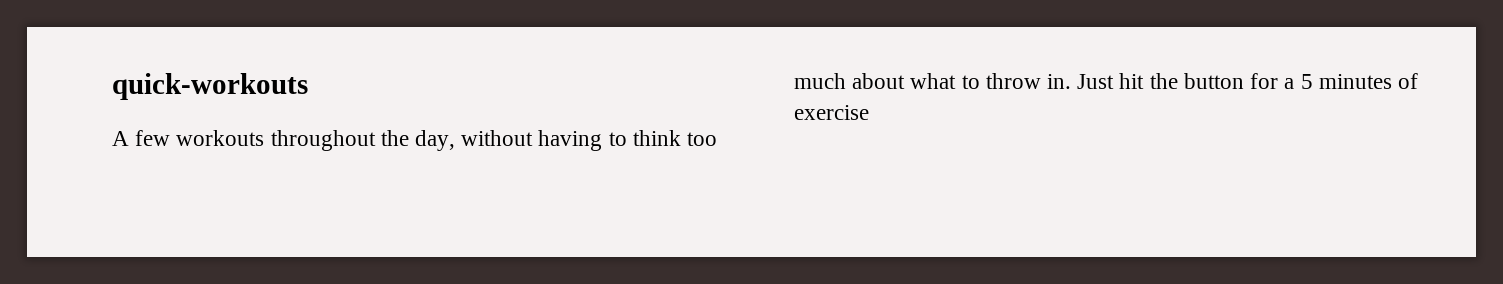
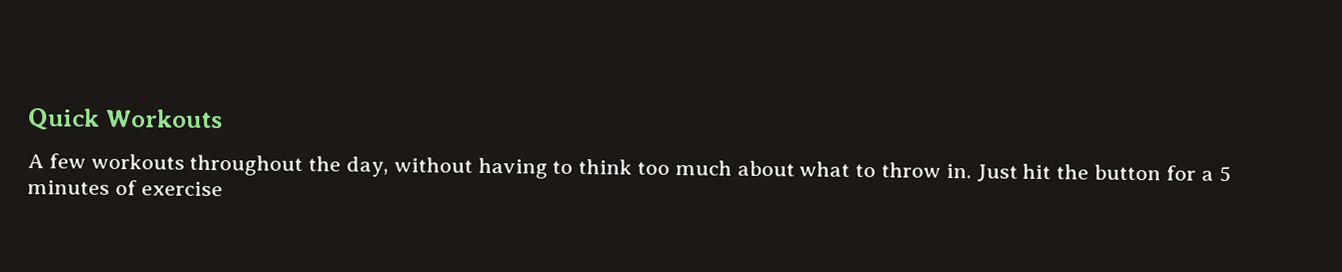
[112,73,308,100] quick-workouts -> [28,108,223,131] Quick Workouts

